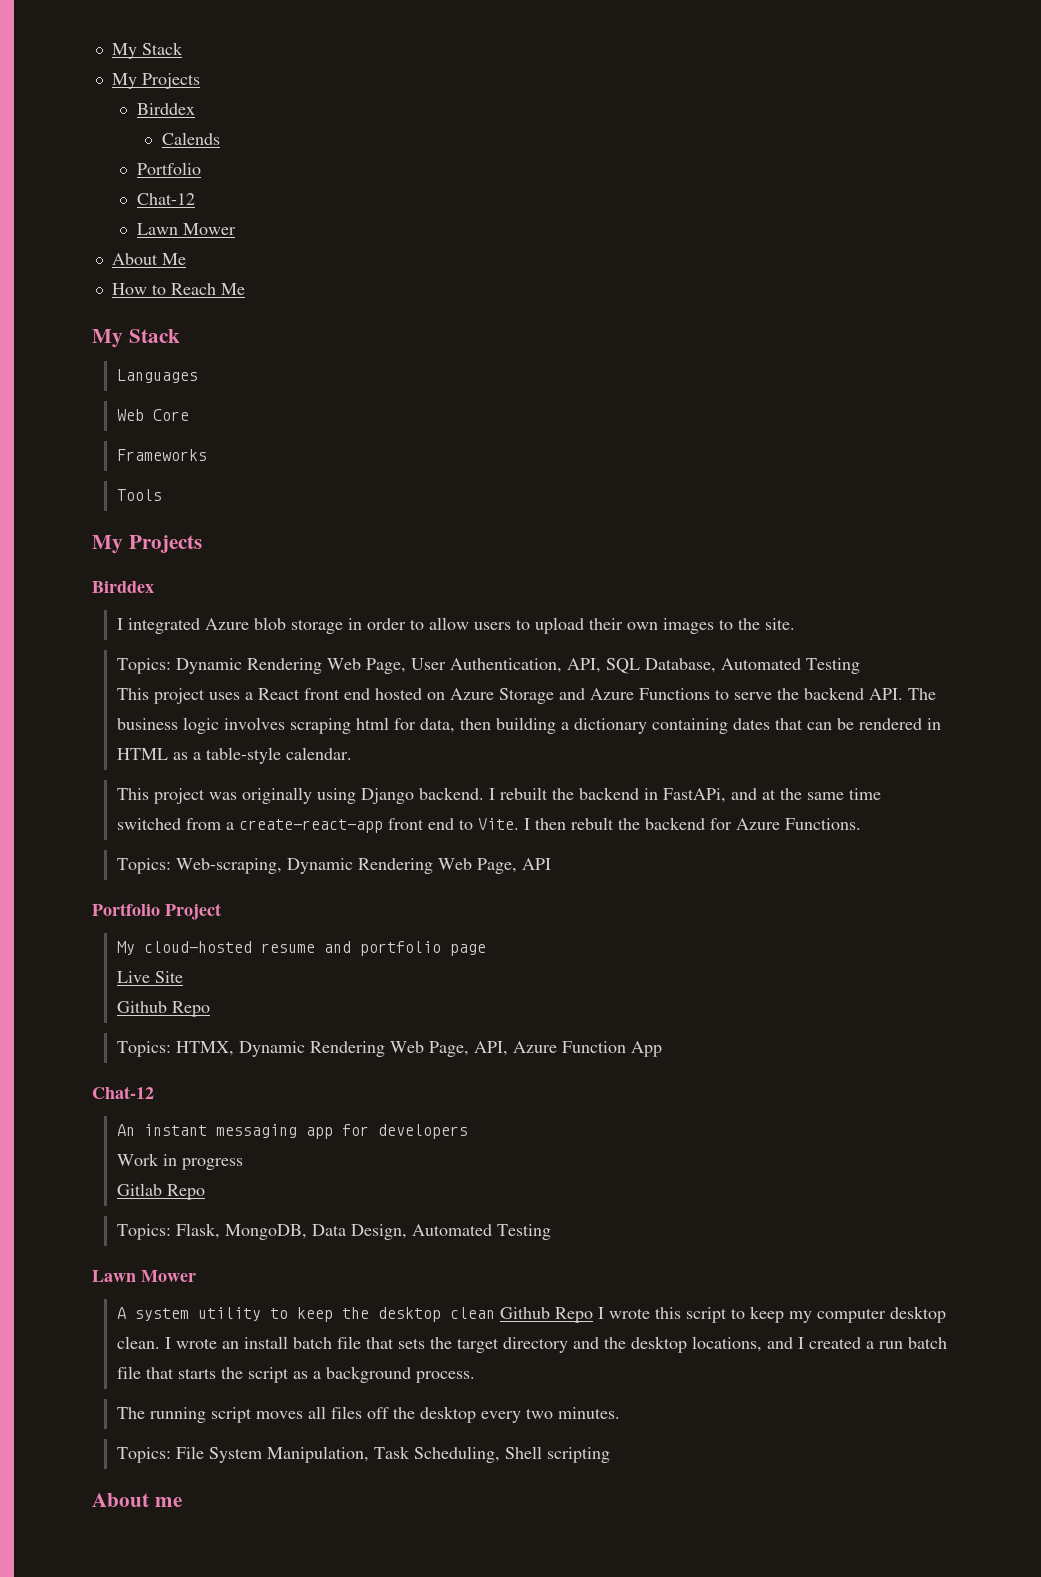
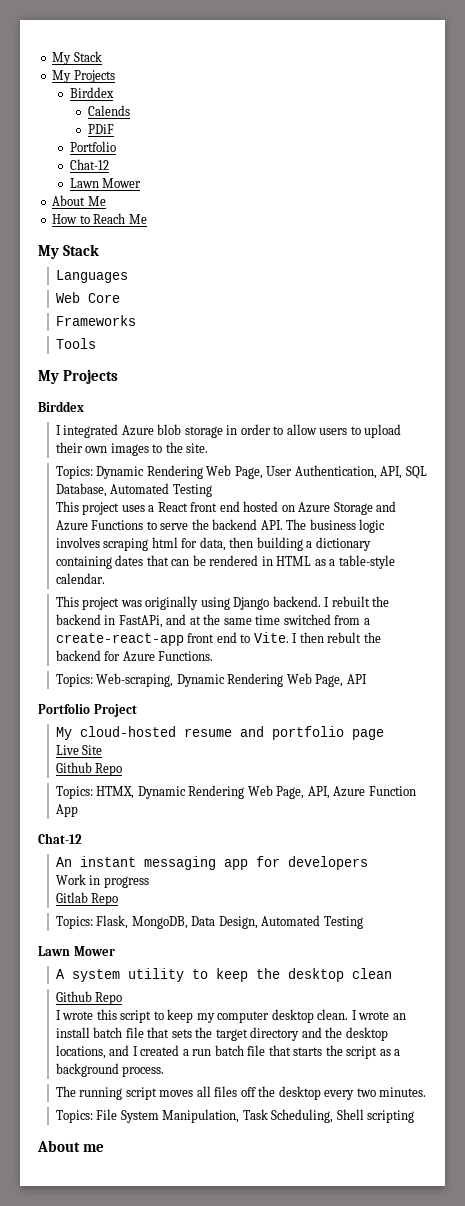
(220, 138) none -> [87,124,114,134] // PDiF
[499,1307,593,1323] Github Repo -> [55,991,123,1005] // Github Repo //

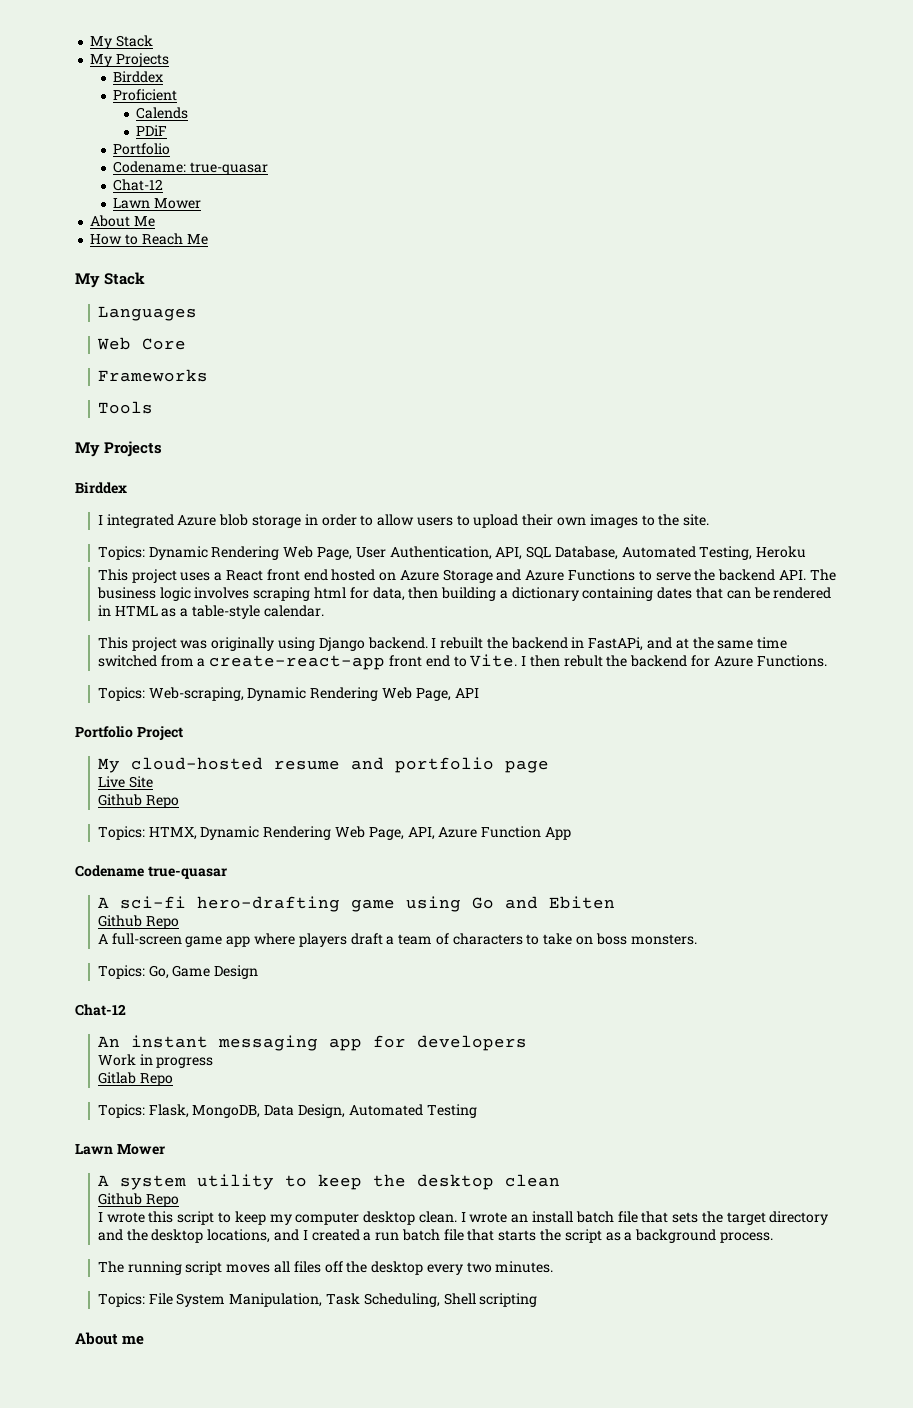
(114, 92) none -> [113,89,178,101] // Proficient
(116, 146) none -> [113,161,269,175] // Codename: true-quasar
[172,484,212,497] Testing -> [699,546,807,560] Testing, Heroku
(78, 810) none -> [75,865,227,879] [97,896,615,912] [97,915,179,929] [97,933,697,947] [97,965,259,979] // Codename true-quasar // A sci-fi hero-drafting game using Go and Ebiten // Github Repo // A full-screen game app where players draft a team of characters to take on boss monsters. // Topics: Go, Game Design

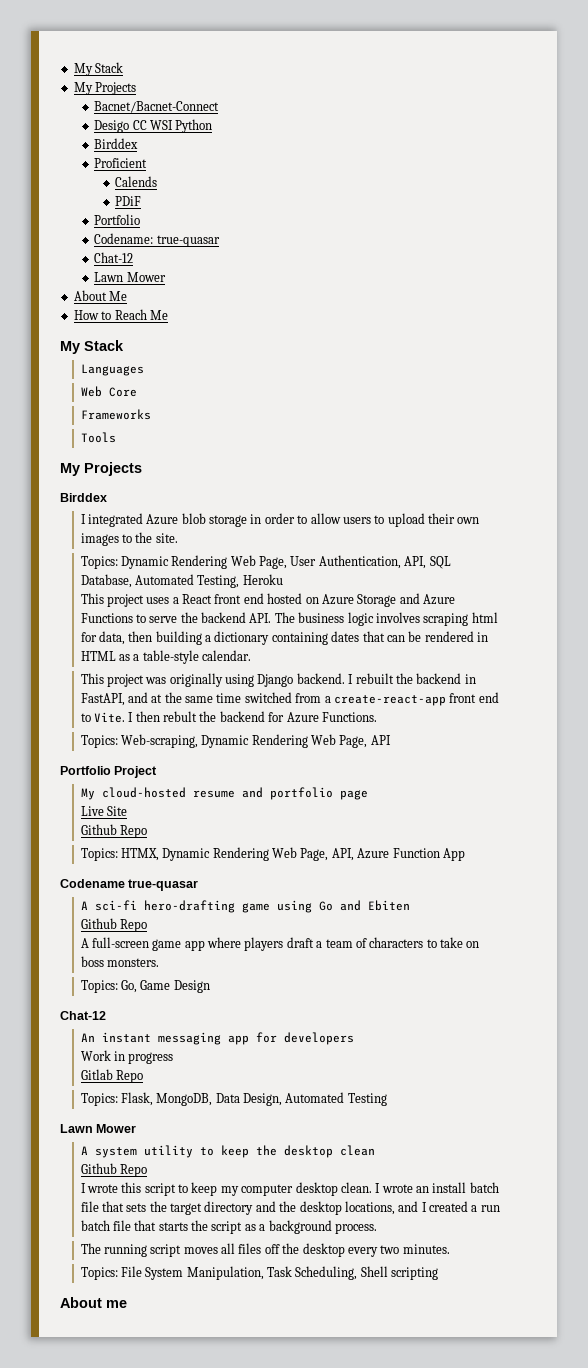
(170, 60) none -> [94,101,220,113] [94,119,213,133] // Bacnet/Bacnet-Connect // Desigo CC WSI Python
[588,637,644,651] FastAPi, -> [80,693,125,706] FastAPI,

